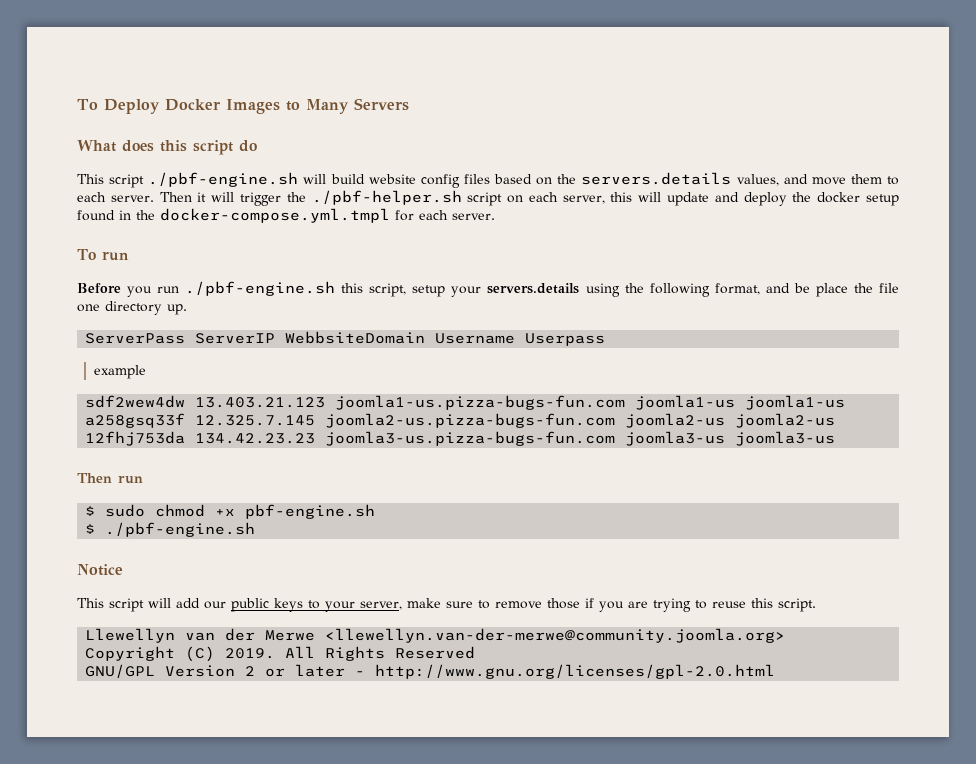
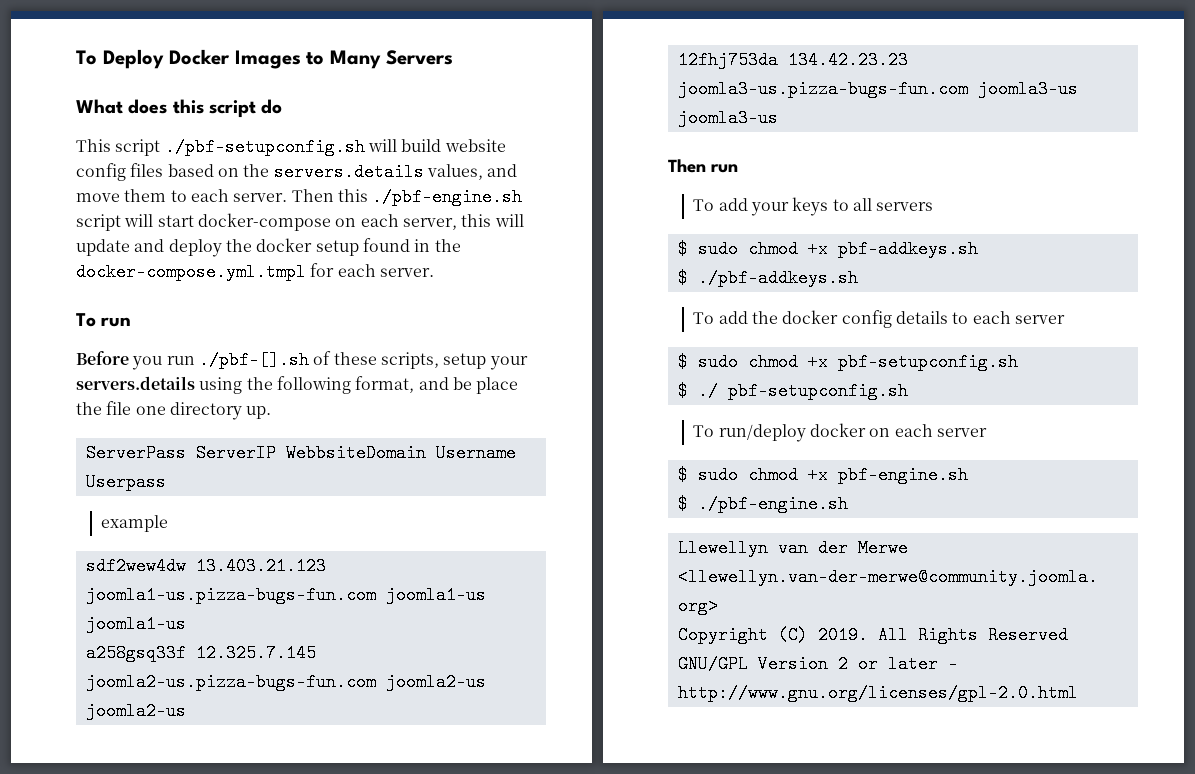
[148,172,299,187] ./pbf-engine.sh -> [164,138,365,156] ./pbf-setupconfig.sh
[197,190,503,206] it will trigger the ./pbf-helper.sh script -> [337,188,523,206] [76,213,331,231] this ./pbf-engine.sh script will start docker-compose
[185,281,407,297] ./pbf-engine.sh this script, -> [198,351,439,369] ./pbf-[].sh of these scripts,
(143, 480) none -> [693,197,934,216] [677,240,978,258] [677,269,858,287] [693,310,1065,328] [677,353,1018,371] [677,382,908,400] [693,423,987,442] // To add your keys to all servers // $ sudo chmod +x pbf-addkeys.sh // $ ./pbf-addkeys.sh // To add the docker config details to each server // $ sudo chmod +x pbf-setupconfig.sh // $ ./ pbf-setupconfig.sh // To run/deploy docker on each server
[77,564,123,576] [77,598,816,612] // Notice // This script will add our public keys to your server, make sure to remove those if you are trying to reuse this script. -> (848, 504) none

